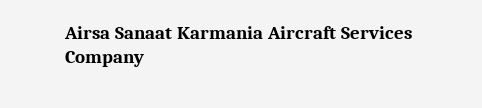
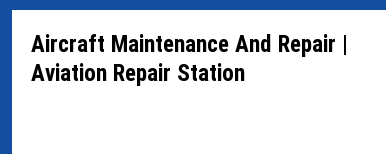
[64,26,412,39] [65,51,144,67] Airsa Sanaat Karmania Aircraft Services Company -> [31,34,348,57] [31,63,246,86] Aircraft Maintenance And Repair | Aviation Repair Station

